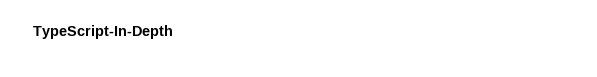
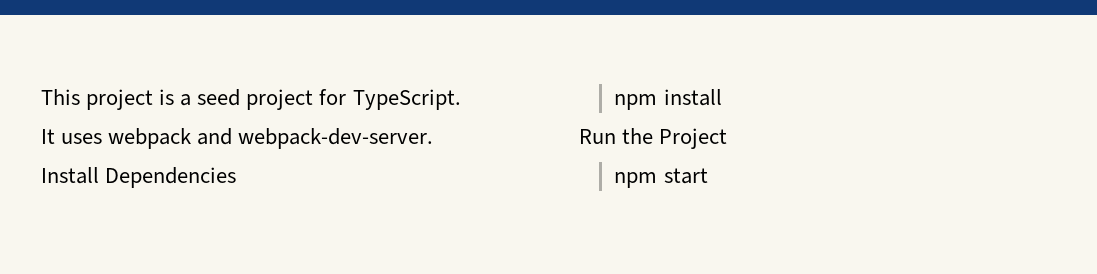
[33,25,173,39] TypeScript-In-Depth -> [41,89,461,110] [41,128,434,149] [41,167,237,188] [614,89,722,110] [579,128,728,149] [614,168,708,188] This project is a seed project for TypeScript. // It uses webpack and webpack-dev-server. // Install Dependencies // npm install // Run the Project // npm start

